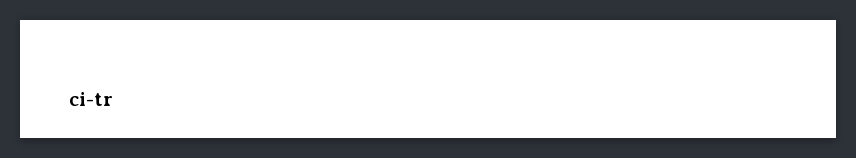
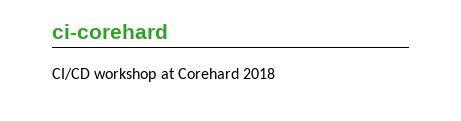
[69,92,113,106] ci-tr -> [52,24,168,39] [52,68,276,82] ci-corehard // CI/CD workshop at Corehard 2018

